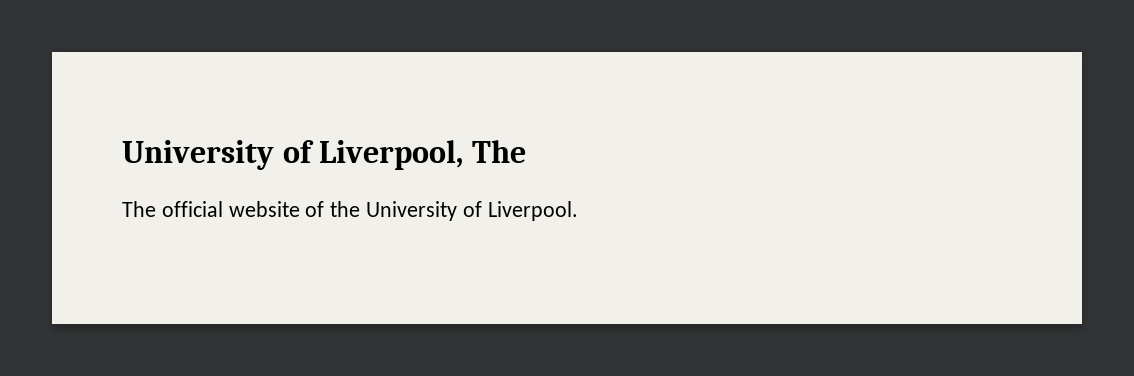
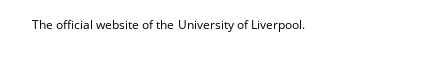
[122,140,526,170] University of Liverpool, The // -> (32, 24) none

